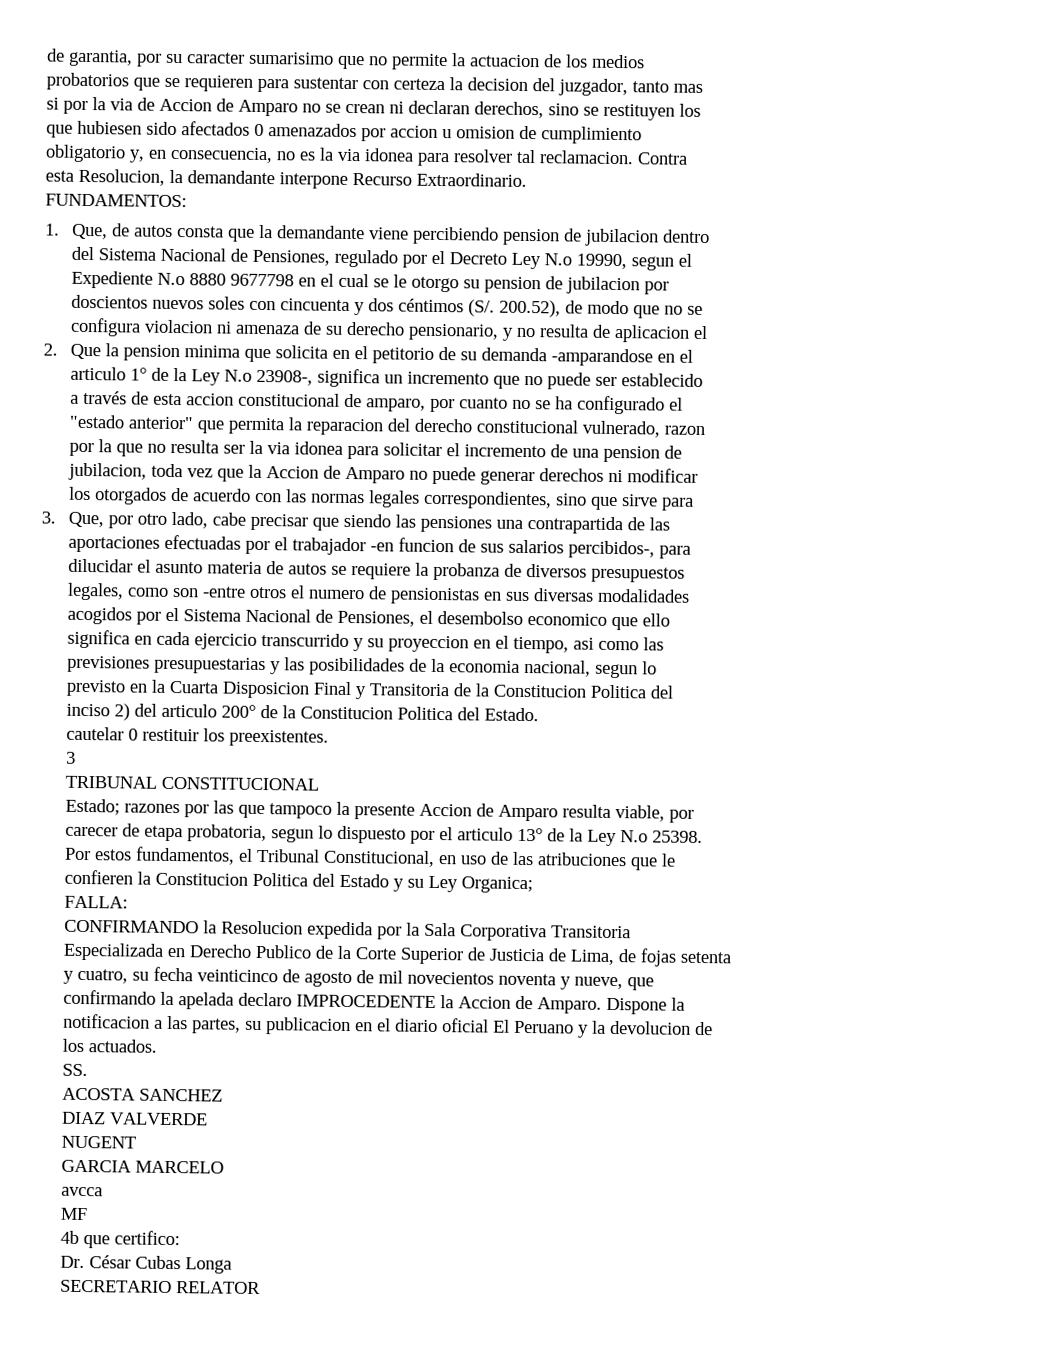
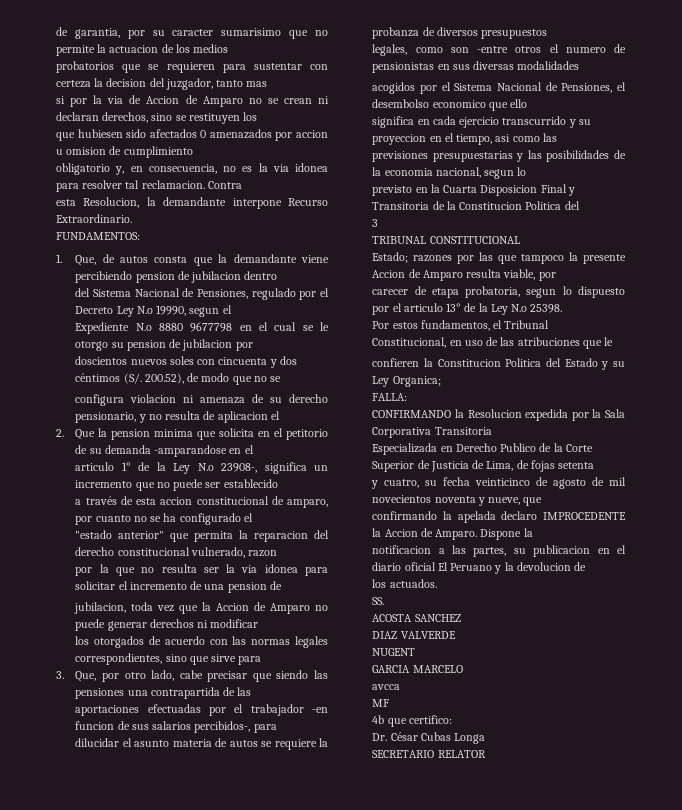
[65,703,539,722] [65,726,329,747] // inciso 2) del articulo 200° de la Constitucion Politica del Estado. // cautelar 0 restituir los preexistentes. -> (580, 205) none

